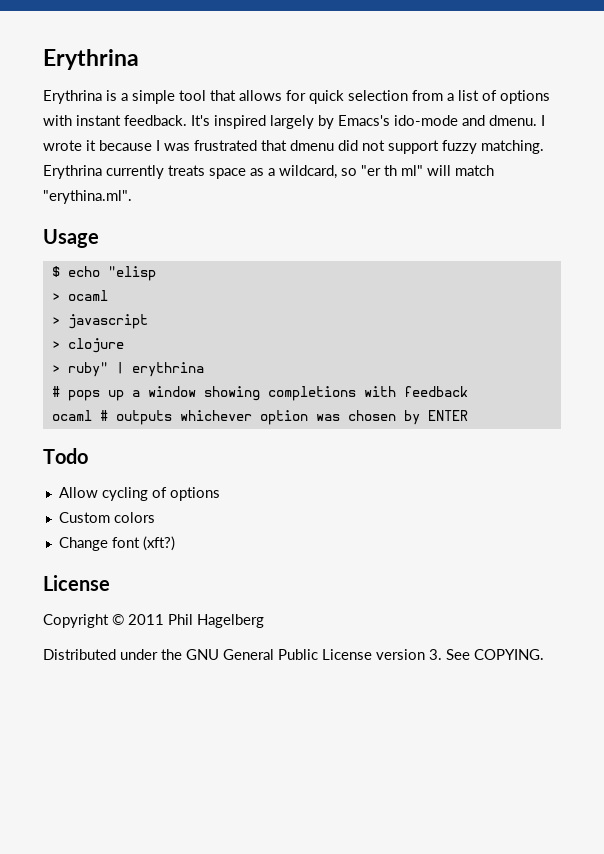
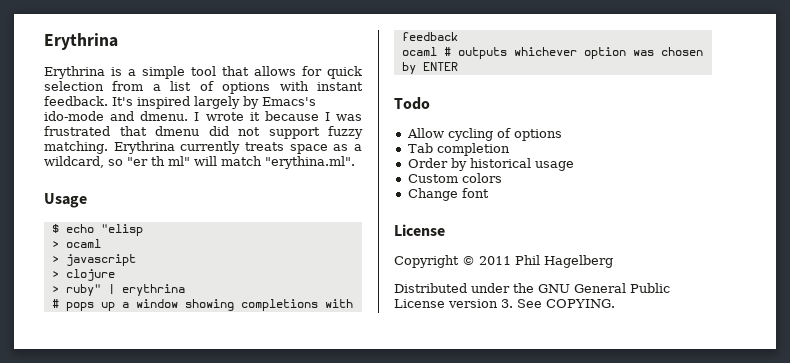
(220, 494) none -> [407,143,510,156] [407,158,574,171] // Tab completion // Order by historical usage
[142,536,175,551] (xft?) -> (489, 193) none

